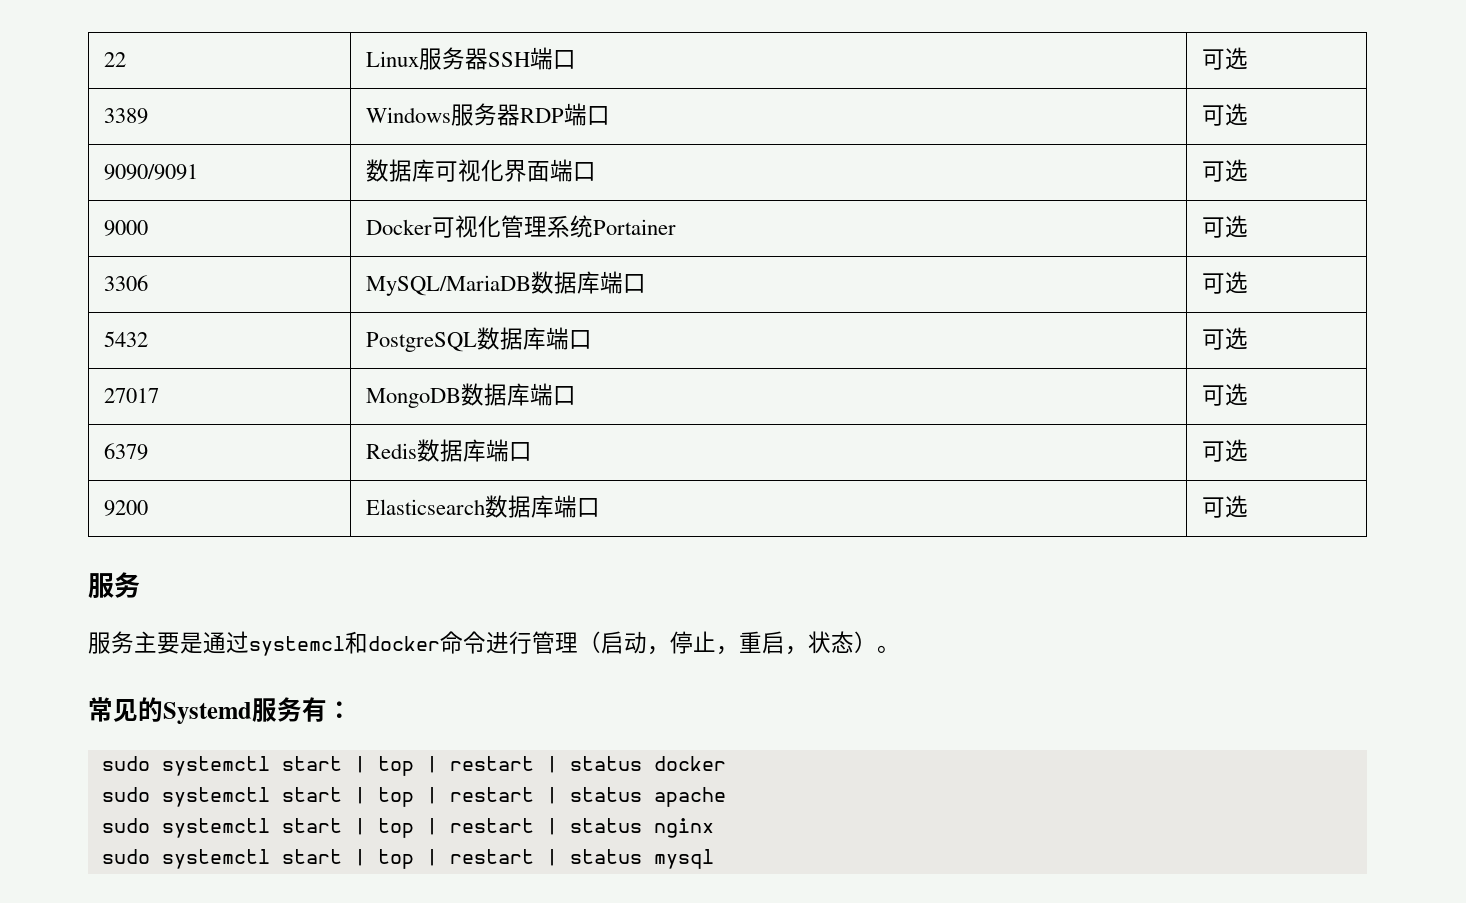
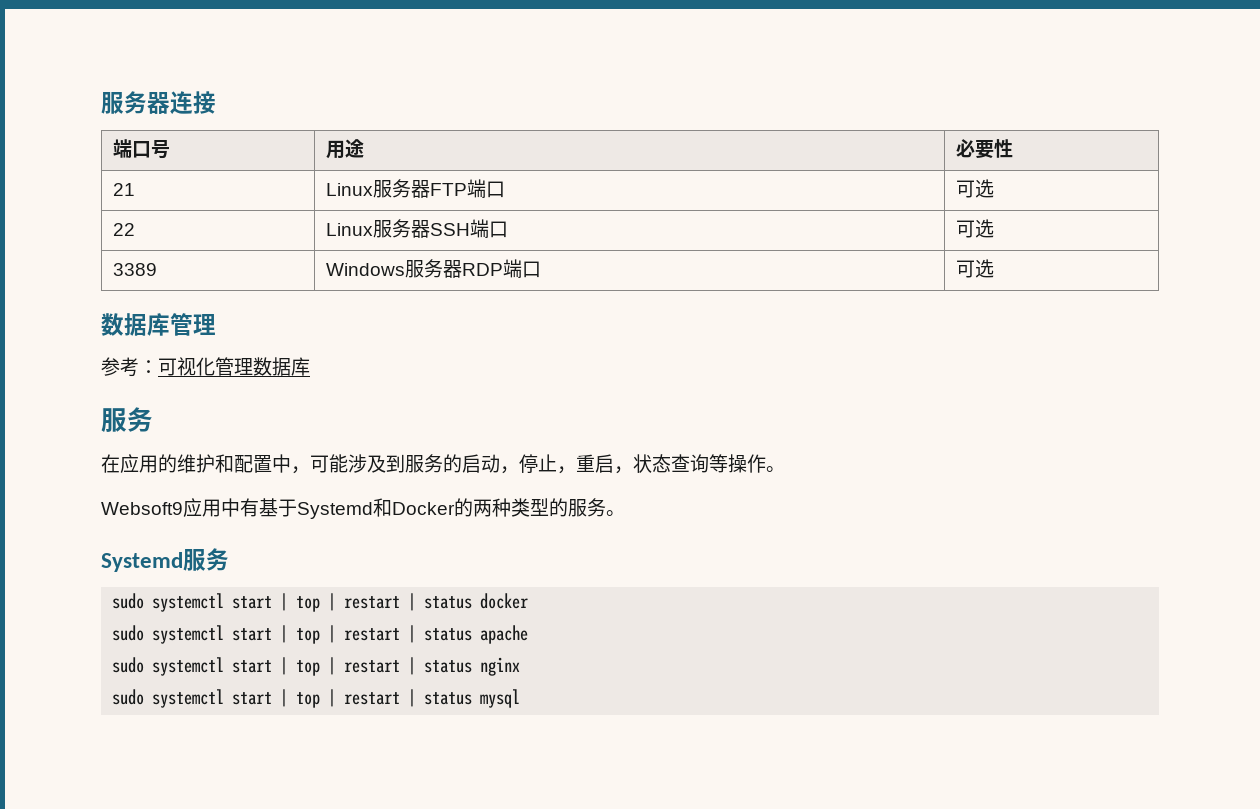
(104, 59) none -> [101,91,216,115] [112,139,170,159] [325,139,364,159] [955,139,1013,159] [112,183,135,196] [325,179,505,198] [955,179,994,198] 服务器连接 // 端口号 | 用途 | 必要性 // 21 | Linux服务器FTP端口 | 可选 //
[104,164,199,180] [366,159,597,182] [1202,159,1249,182] [104,220,149,236] [366,215,677,238] [1202,215,1249,238] [104,275,149,291] [366,271,647,296] [1202,271,1249,294] [104,331,149,347] [366,327,593,352] [1202,327,1249,350] [104,388,160,403] [366,383,577,408] [1202,383,1249,406] [104,443,149,460] [366,439,533,462] [1202,439,1249,462] [104,500,149,516] [366,495,601,518] [1202,495,1249,518] [88,572,140,599] [88,631,601,656] // 9090/9091 | 数据库可视化界面端口 | 可选 // 9000 | Docker可视化管理系统Portainer | 可选 // 3306 | MySQL/MariaDB数据库端口 | 可选 // 5432 | PostgreSQL数据库端口 | 可选 // 27017 | MongoDB数据库端口 | 可选 // 6379 | Redis数据库端口 | 可选 // 9200 | Elasticsearch数据库端口 | 可选 // 服务 // 服务主要是通过systemcl和docker命令进行管理（ -> [101,313,216,336] [101,357,310,377] [101,407,153,432] [101,454,462,474] // 数据库管理 // 参考：可视化管理数据库 // 服务 // 在应用的维护和配置中，可能涉及到服务的
[854,631,900,653] [88,697,163,722] ）。 // 常见的 -> [671,454,785,473] [101,498,625,519] 查询等操作。 // Websoft9应用中有基于Systemd和Docker的两种类型的服务。 //
[302,697,352,722] 有： -> (229, 559) none

